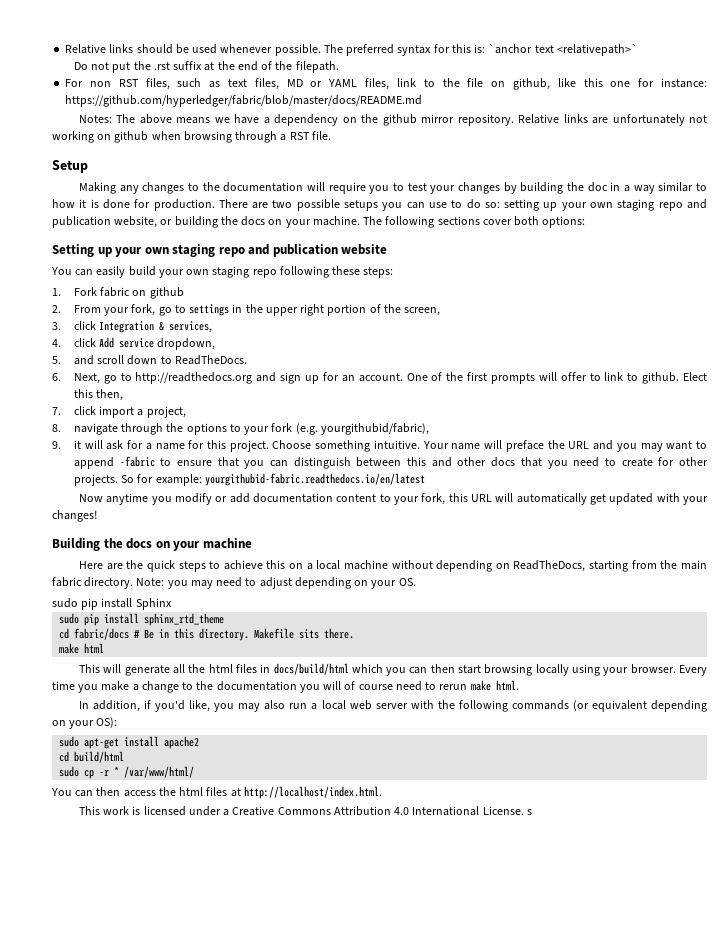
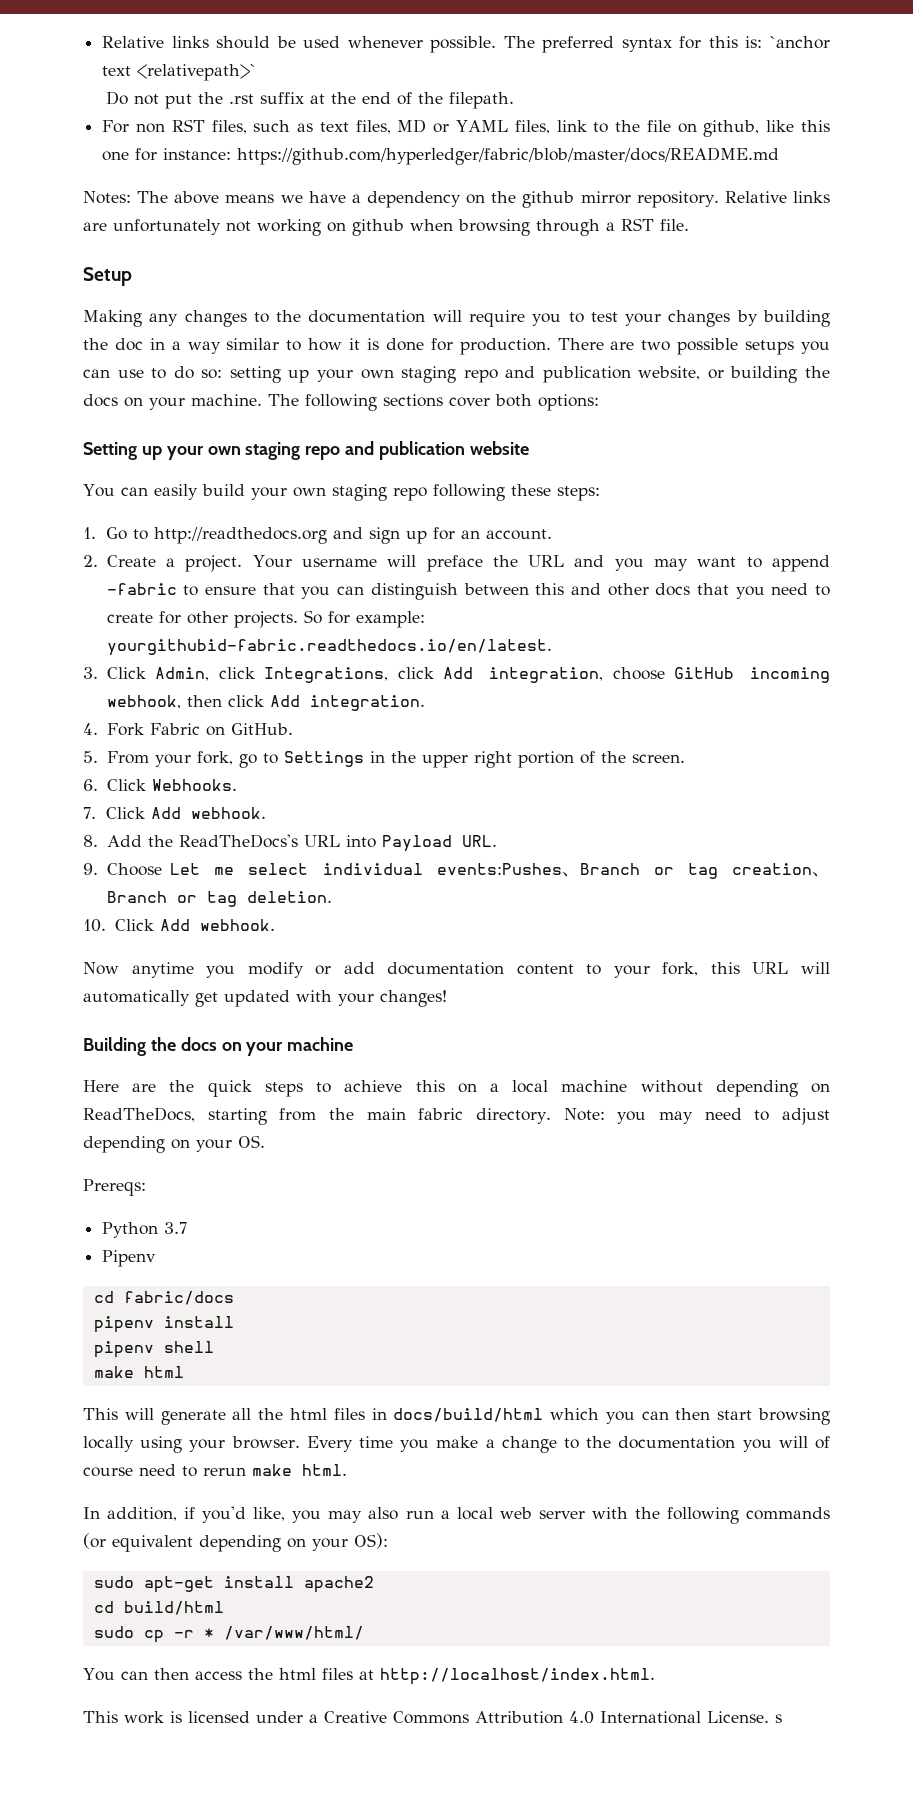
[73,287,184,299] [52,304,441,316] [52,321,213,333] [52,337,216,350] [52,355,247,365] [52,373,117,384] Fork fabric on github // 2. From your fork, go to settings in the upper right portion of the screen, // 3. click Integration & services, // 4. click Add service dropdown, // 5. and scroll down to ReadTheDocs. // 6. Next, go -> [106,527,128,540] Go
[406,372,707,384] [73,389,124,401] [52,406,186,418] [52,423,429,435] [52,440,481,452] One of the first prompts will offer to link to github. Elect this then, // 7. click import a project, // 8. navigate through the options to your fork (e.g. yourgithubid/fabric), // 9. it will ask for a name for this project. Choose something intuitive. Your name -> [83,555,377,572] // 2. Create a project. Your username
[204,473,425,486] yourgithubid-fabric.readthedocs.io/en/latest -> [106,639,552,656] [83,667,830,683] [106,695,425,711] [83,723,293,736] [83,751,685,768] [83,779,237,791] [83,807,267,819] [83,834,497,852] [83,863,830,879] [106,891,332,907] [83,919,275,932] yourgithubid-fabric.readthedocs.io/en/latest. // 3. Click Admin, click Integrations, click Add integration, choose GitHub incoming webhook, then click Add integration. // 4. Fork Fabric on GitHub. // 5. From your fork, go to Settings in the upper right portion of the screen. // 6. Click Webhooks. // 7. Click Add webhook. // 8. Add the ReadTheDocs's URL into Payload URL. // 9. Choose Let me select individual events:Pushes、Branch or tag creation、Branch or tag deletion. // 10. Click Add webhook.
[52,598,172,610] [59,613,225,626] [59,628,355,641] sudo pip install Sphinx // sudo pip install sphinx_rtd_theme // cd fabric/docs # Be in this directory. Makefile sits there. -> [83,1179,146,1196] [102,1222,188,1238] [102,1250,157,1267] [93,1291,234,1305] [93,1316,234,1333] [93,1341,214,1358] Prereqs: // Python 3.7 // Pipenv // cd fabric/docs // pipenv install // pipenv shell

